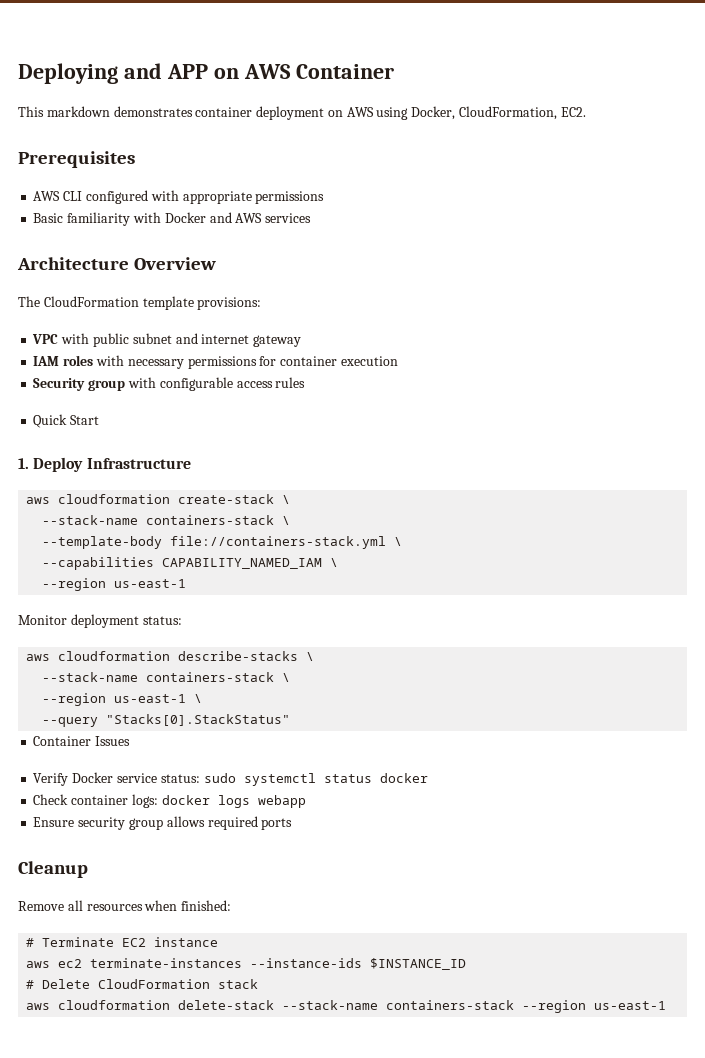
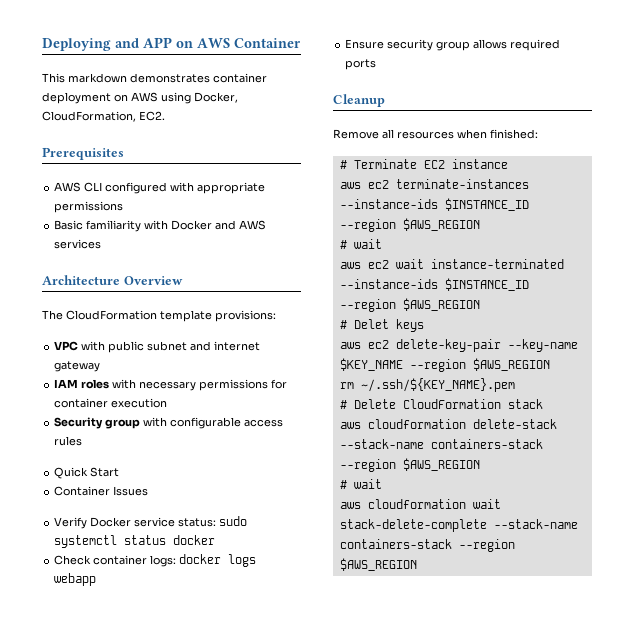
[18,457,191,472] [26,494,291,504] [42,515,291,525] [42,536,403,549] [42,557,339,570] [42,578,187,591] [18,614,182,628] [26,651,315,661] [42,672,291,682] [42,693,203,706] [42,714,291,727] // 1. Deploy Infrastructure // aws cloudformation create-stack \ // --stack-name containers-stack \ // --template-body file://containers-stack.yml \ // --capabilities CAPABILITY_NAMED_IAM \ // --region us-east-1 // Monitor deployment status: // aws cloudformation describe-stacks \ // --stack-name containers-stack \ // --region us-east-1 \ // --query "Stacks[0].StackStatus" -> (120, 472) none
(467, 964) none -> [339,218,480,232] [339,239,382,249] [339,259,564,269] [339,278,529,291] [339,298,480,312] [339,319,424,332] [339,339,578,352] [339,358,550,372] [339,378,515,392] --region $AWS_REGION // # wait // aws ec2 wait instance-terminated --instance-ids $INSTANCE_ID --region $AWS_REGION // # Delet keys // aws ec2 delete-key-pair --key-name $KEY_NAME --region $AWS_REGION // rm ~/.ssh/${KEY_NAME}.pem
[594,1001,667,1010] us-east-1 -> [402,458,480,471] [339,479,382,489] [339,499,501,509] [339,519,578,532] [339,539,515,552] [339,558,417,571] $AWS_REGION // # wait // aws cloudformation wait stack-delete-complete --stack-name containers-stack --region $AWS_REGION

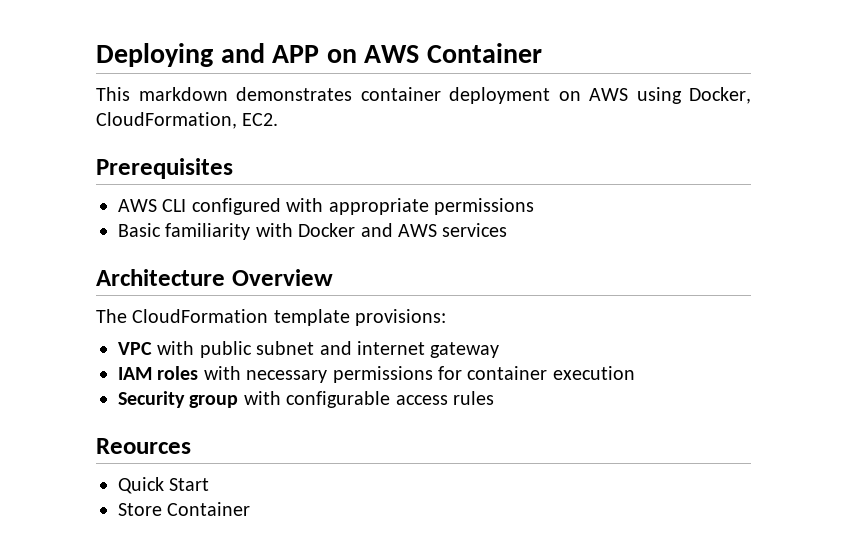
(83, 441) none -> [96,438,191,454] // Reources
[54,486,149,496] [54,516,248,529] [54,535,216,548] [54,554,257,567] [54,573,97,586] [345,39,561,51] [345,59,377,70] [333,94,385,107] [333,129,538,139] [339,159,508,169] [339,179,529,189] [339,198,529,211] [339,218,480,232] [339,239,382,249] [339,259,564,269] [339,278,529,291] [339,298,480,312] [339,319,424,332] [339,339,578,352] [339,358,550,372] [339,378,515,392] [339,399,543,409] [339,419,557,429] [339,439,543,449] [339,458,480,472] [339,479,382,489] [339,499,501,509] [339,519,578,532] [339,539,515,552] [339,558,417,571] Container Issues // Verify Docker service status: sudo systemctl status docker // Check container logs: docker logs webapp // Ensure security group allows required ports // Cleanup // Remove all resources when finished: // # Terminate EC2 instance // aws ec2 terminate-instances --instance-ids $INSTANCE_ID --region $AWS_REGION // # wait // aws ec2 wait instance-terminated --instance-ids $INSTANCE_ID --region $AWS_REGION // # Delet keys // aws ec2 delete-key-pair --key-name $KEY_NAME --region $AWS_REGION // rm ~/.ssh/${KEY_NAME}.pem // # Delete CloudFormation stack // aws cloudformation delete-stack --stack-name containers-stack --region $AWS_REGION // # wait // aws cloudformation wait stack-delete-complete --stack-name containers-stack --region $AWS_REGION -> [118,502,251,516] Store Container

